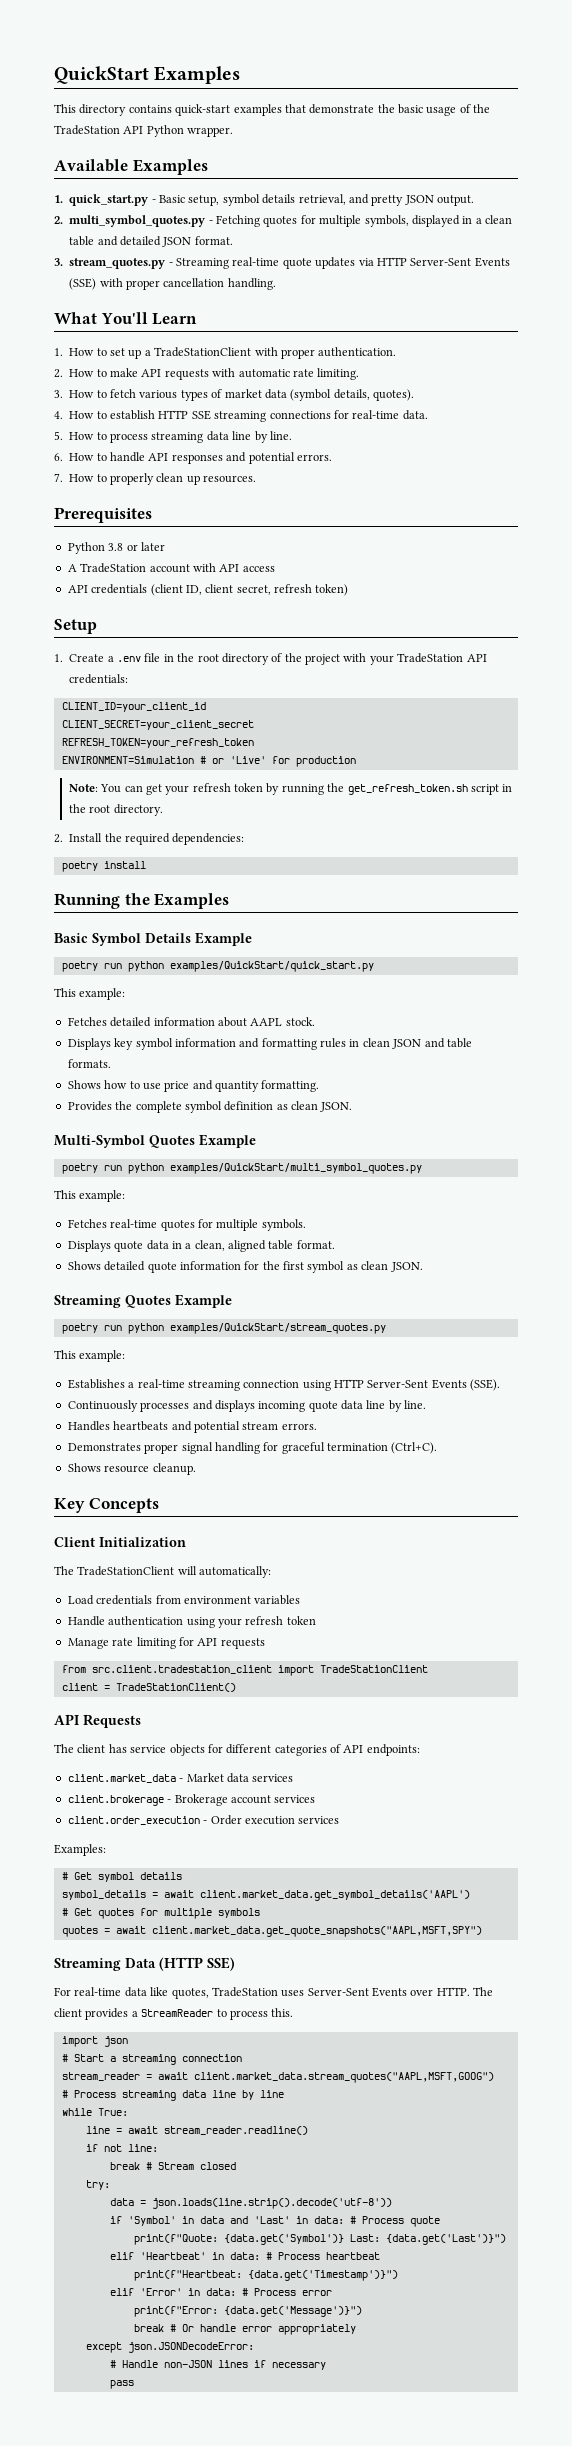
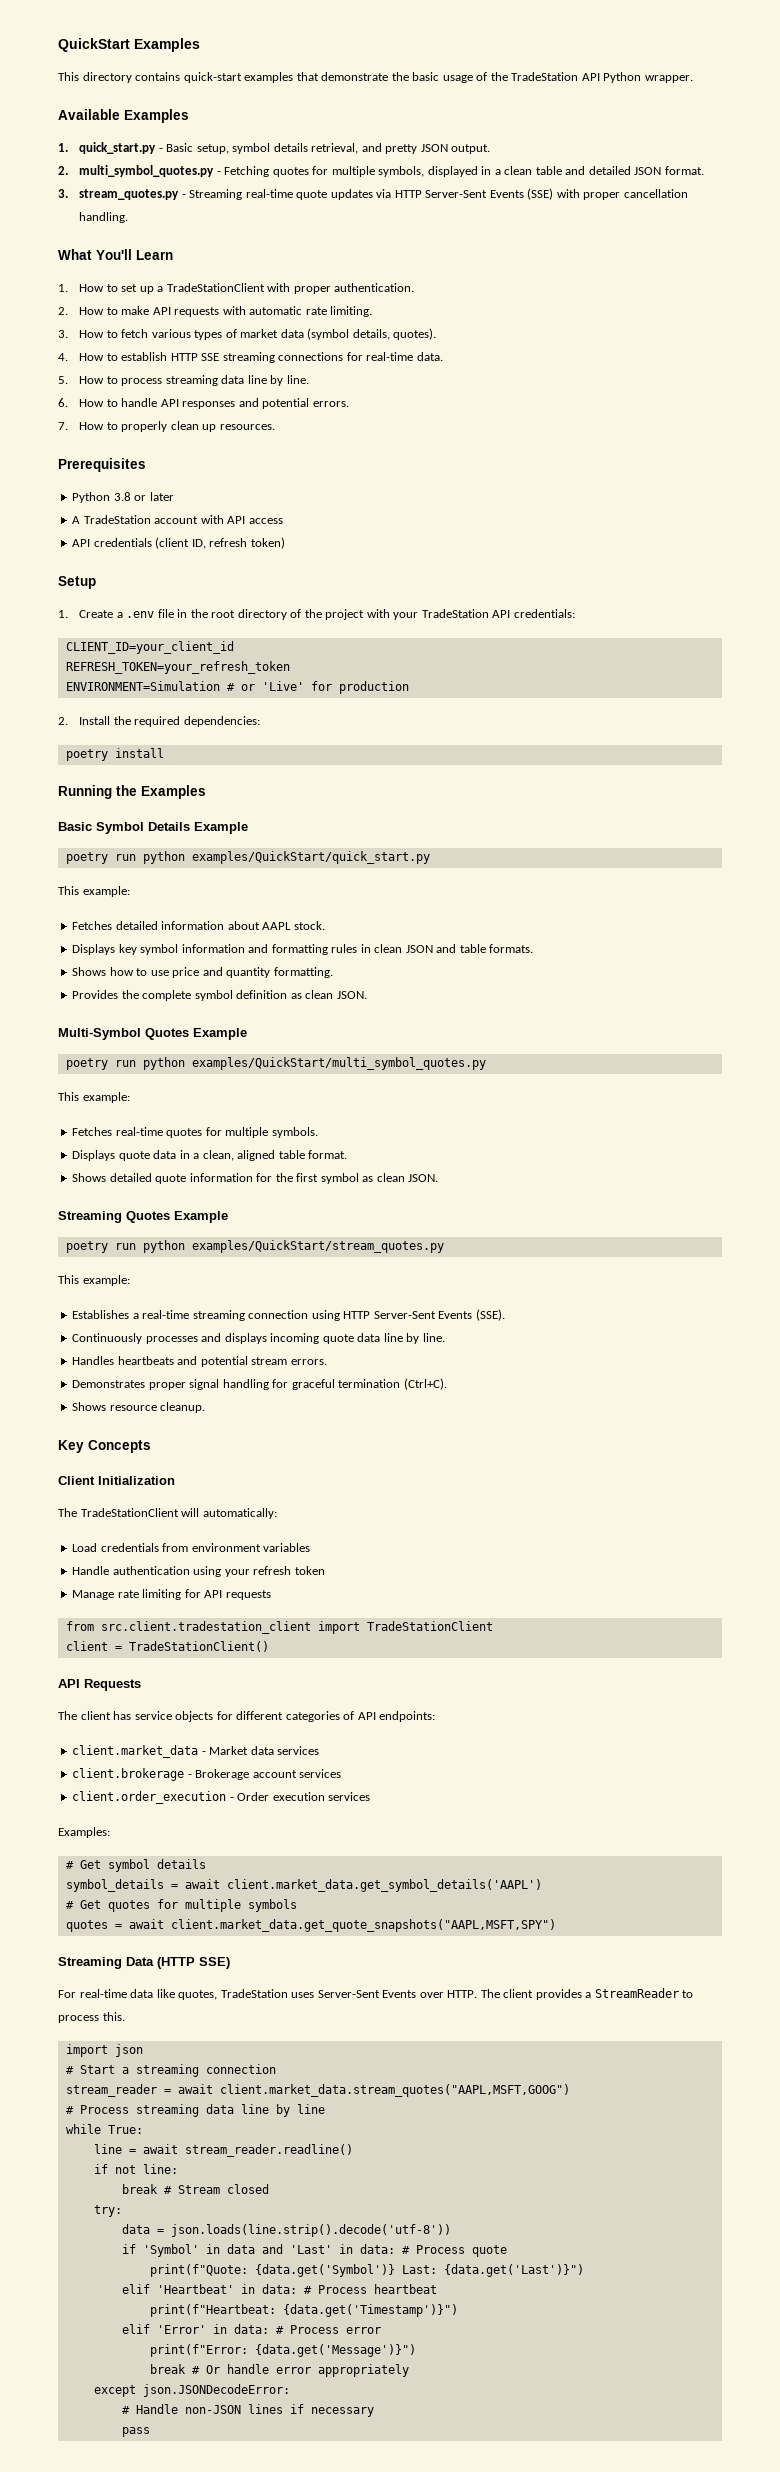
[205,584,271,595] client secret, -> (206, 544) none
[61,720,254,730] // CLIENT_SECRET=your_client_secret -> (234, 647) none
[68,783,513,795] [68,804,163,816] // Note: You can get your refresh token by running the get_refresh_token.sh script in the root directory. -> (409, 687) none

